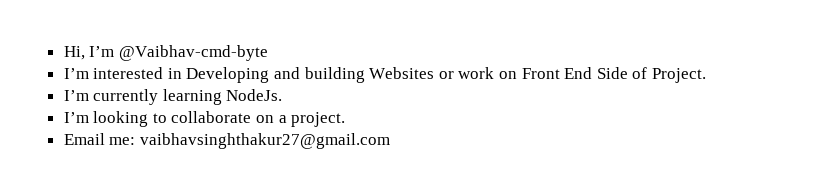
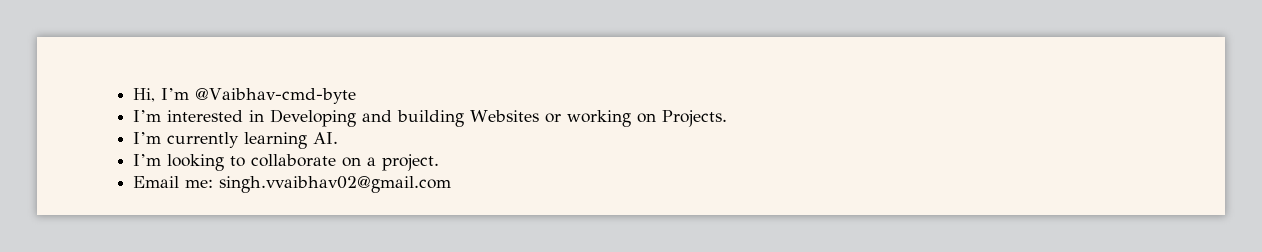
[458,67,706,83] work on Front End Side of Project. -> [567,110,728,127] working on Projects.
[226,89,283,101] NodeJs. -> [313,132,339,144] AI.
[139,133,390,149] vaibhavsinghthakur27@gmail.com -> [219,176,452,193] singh.vvaibhav02@gmail.com

